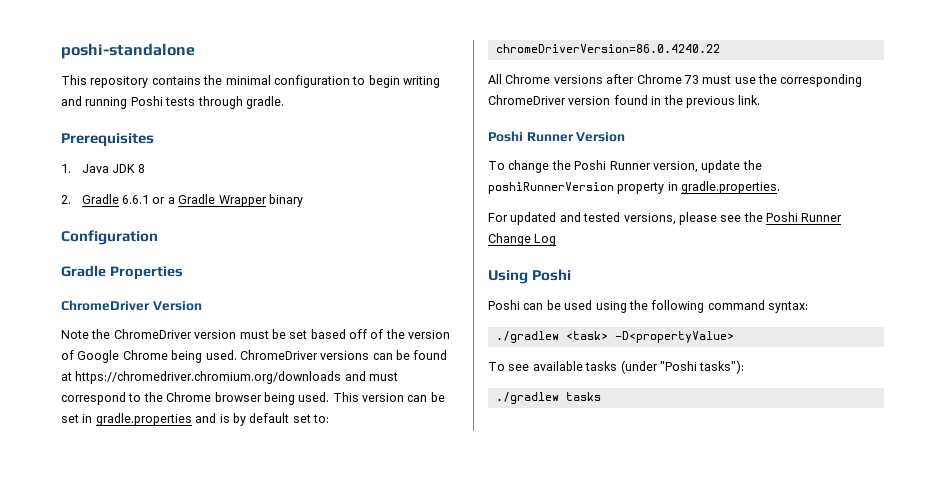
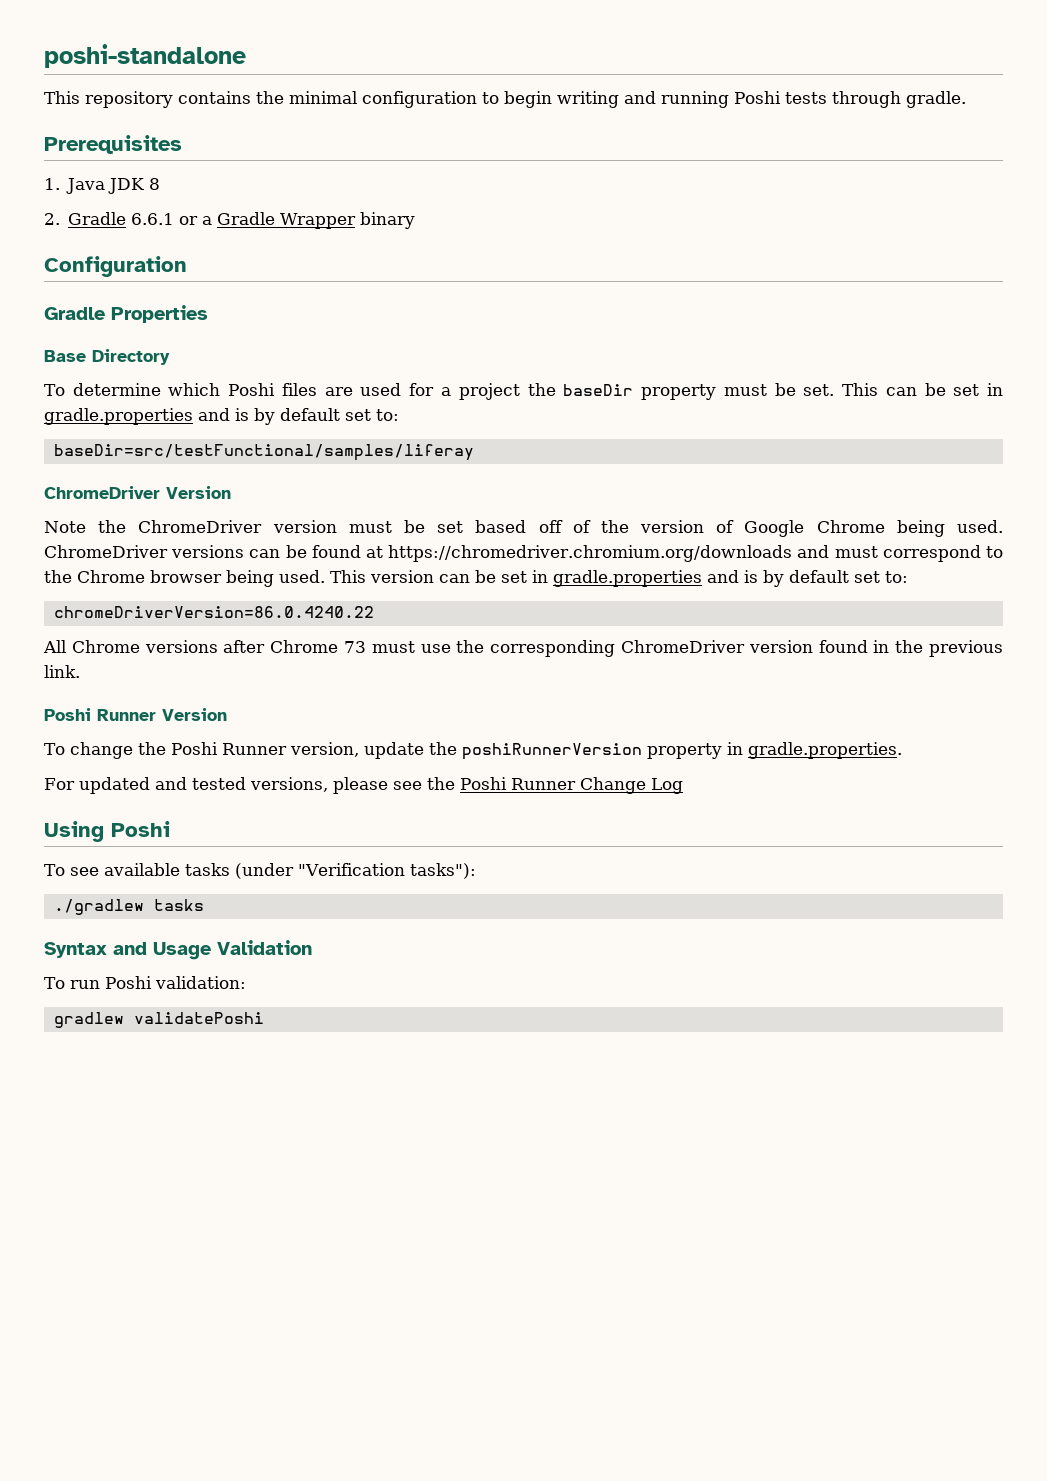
(183, 273) none -> [44,349,170,365] [44,383,1004,400] [44,408,399,425] [53,444,474,461] // Base Directory // To determine which Poshi files are used for a project the baseDir property must be set. This can be set in gradle.properties and is by default set to: // baseDir=src/testFunctional/samples/liferay
[488,300,808,313] [495,331,734,343] // Poshi can be used using the following command syntax: // ./gradlew <task> -D<propertyValue> -> (170, 829) none
[659,361,697,371] "Poshi -> [297,863,405,876] "Verification
(601, 396) none -> [44,940,312,960] [44,976,246,989] [53,1012,264,1028] // Syntax and Usage Validation // To run Poshi validation: // gradlew validatePoshi

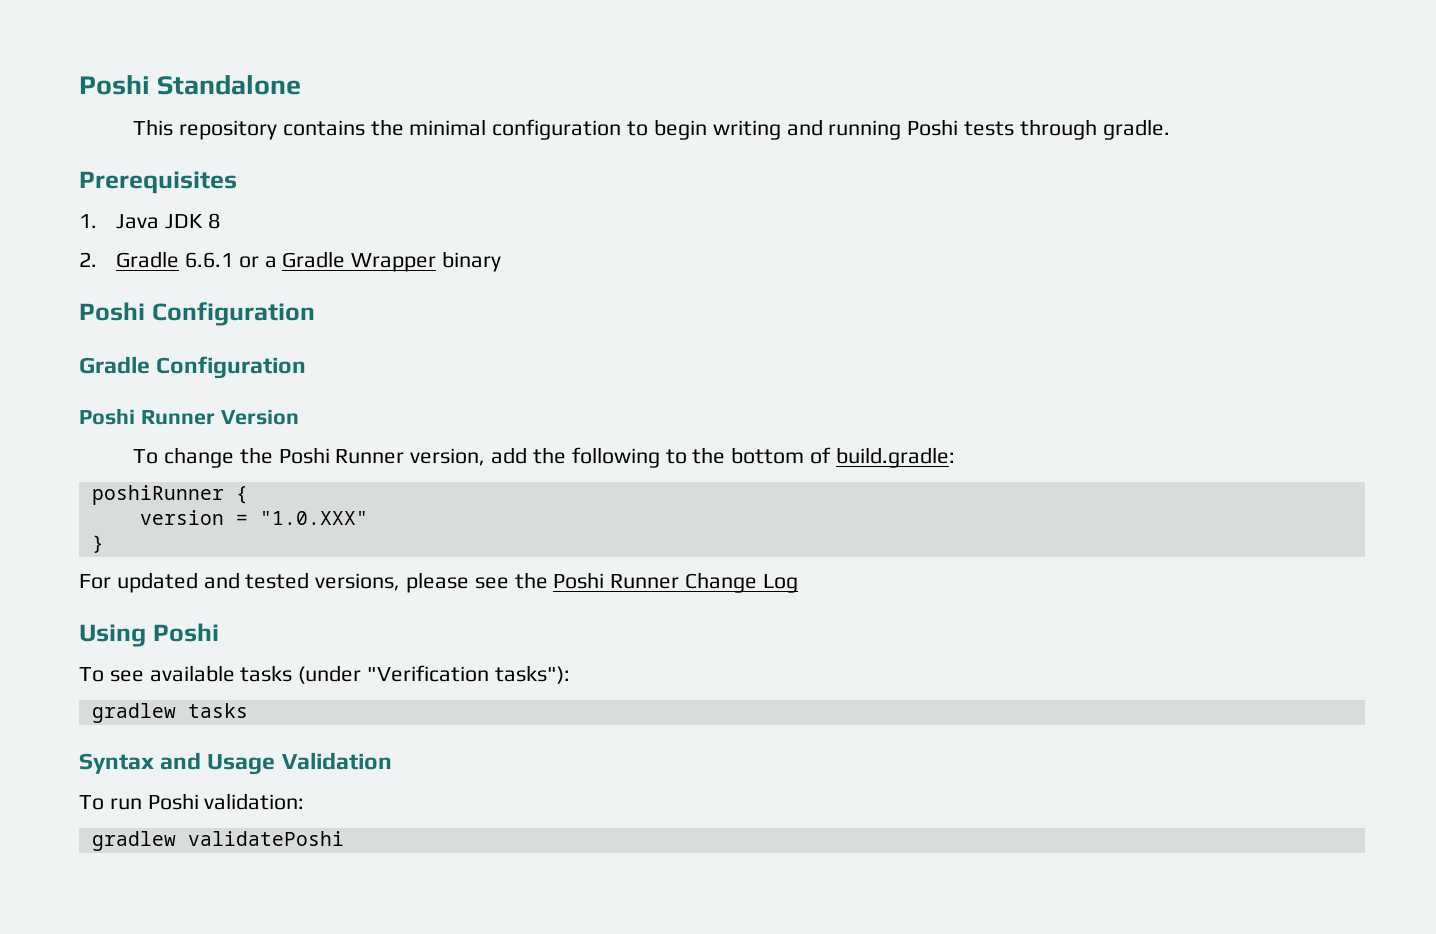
[44,44,246,68] poshi-standalone -> [79,75,302,95] Poshi Standalone
(416, 220) none -> [79,302,145,321] Poshi
[111,305,208,323] [44,349,170,365] [44,383,1004,400] [44,408,399,425] [53,444,474,461] [44,486,231,499] [44,520,1003,537] [44,545,1004,562] [44,570,908,587] [53,606,374,618] [43,640,1003,657] [44,665,80,678] Properties // Base Directory // To determine which Poshi files are used for a project the baseDir property must be set. This can be set in gradle.properties and is by default set to: // baseDir=src/testFunctional/samples/liferay // ChromeDriver Version // Note the ChromeDriver version must be set based off of the version of Google Chrome being used. ChromeDriver versions can be found at https://chromedriver.chromium.org/downloads and must correspond to the Chrome browser being used. This version can be set in gradle.properties and is by default set to: // chromeDriverVersion=86.0.4240.22 // All Chrome versions after Chrome 73 must use the corresponding ChromeDriver version found in the previous link. -> [156,356,307,379] Configuration
[363,742,902,760] update the poshiRunnerVersion property in gradle.properties. -> [491,447,955,468] [91,485,248,505] [139,510,368,525] [91,535,104,553] add the following to the bottom of build.gradle: // poshiRunner { // version = "1.0.XXX" // }
[53,899,144,915] ./gradlew -> [91,703,176,723] gradlew

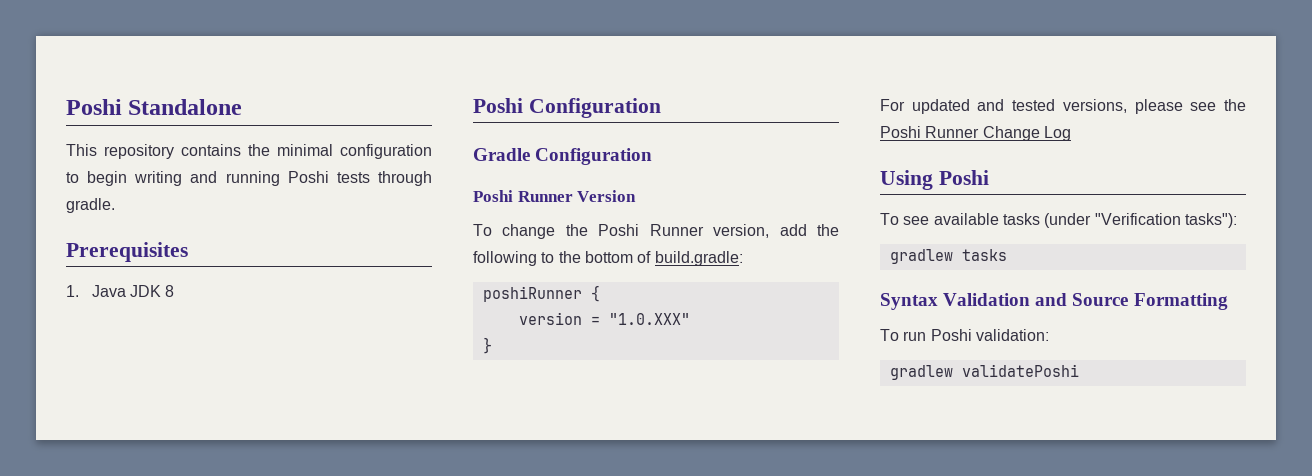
[79,251,502,272] // 2. Gradle 6.6.1 or a Gradle Wrapper binary -> (175, 291) none
[160,752,392,775] and Usage Validation -> [943,293,1228,310] Validation and Source Formatting

